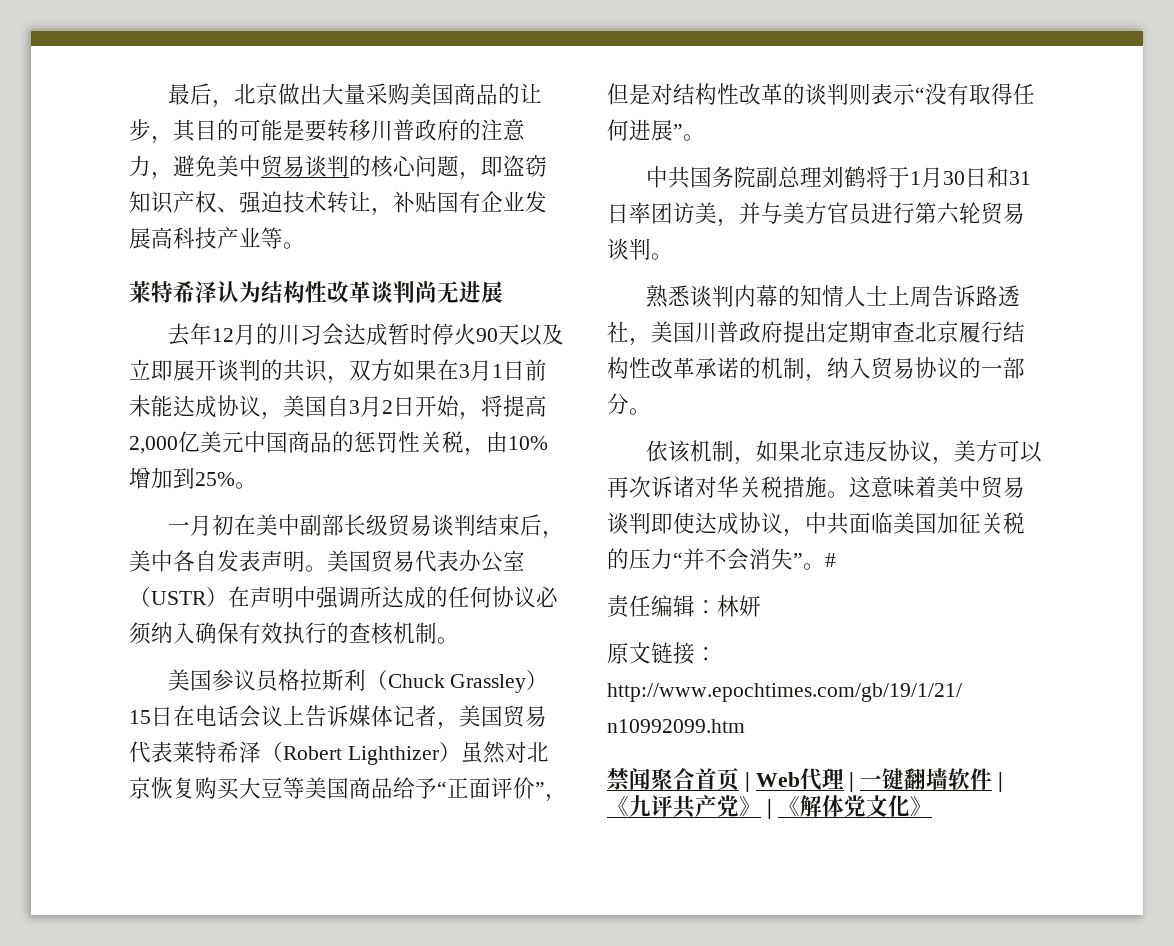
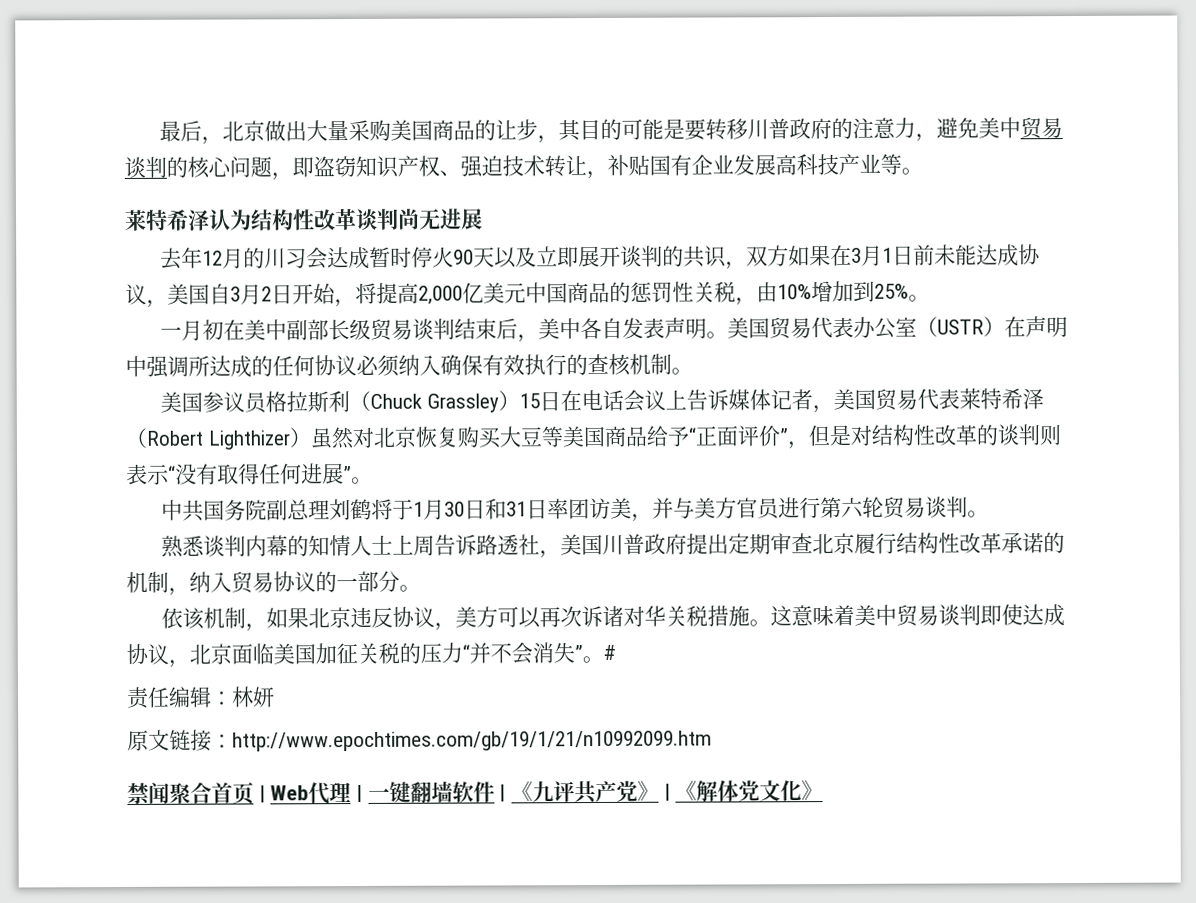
[805,512,849,535] 中共 -> [189,643,232,665] 北京

